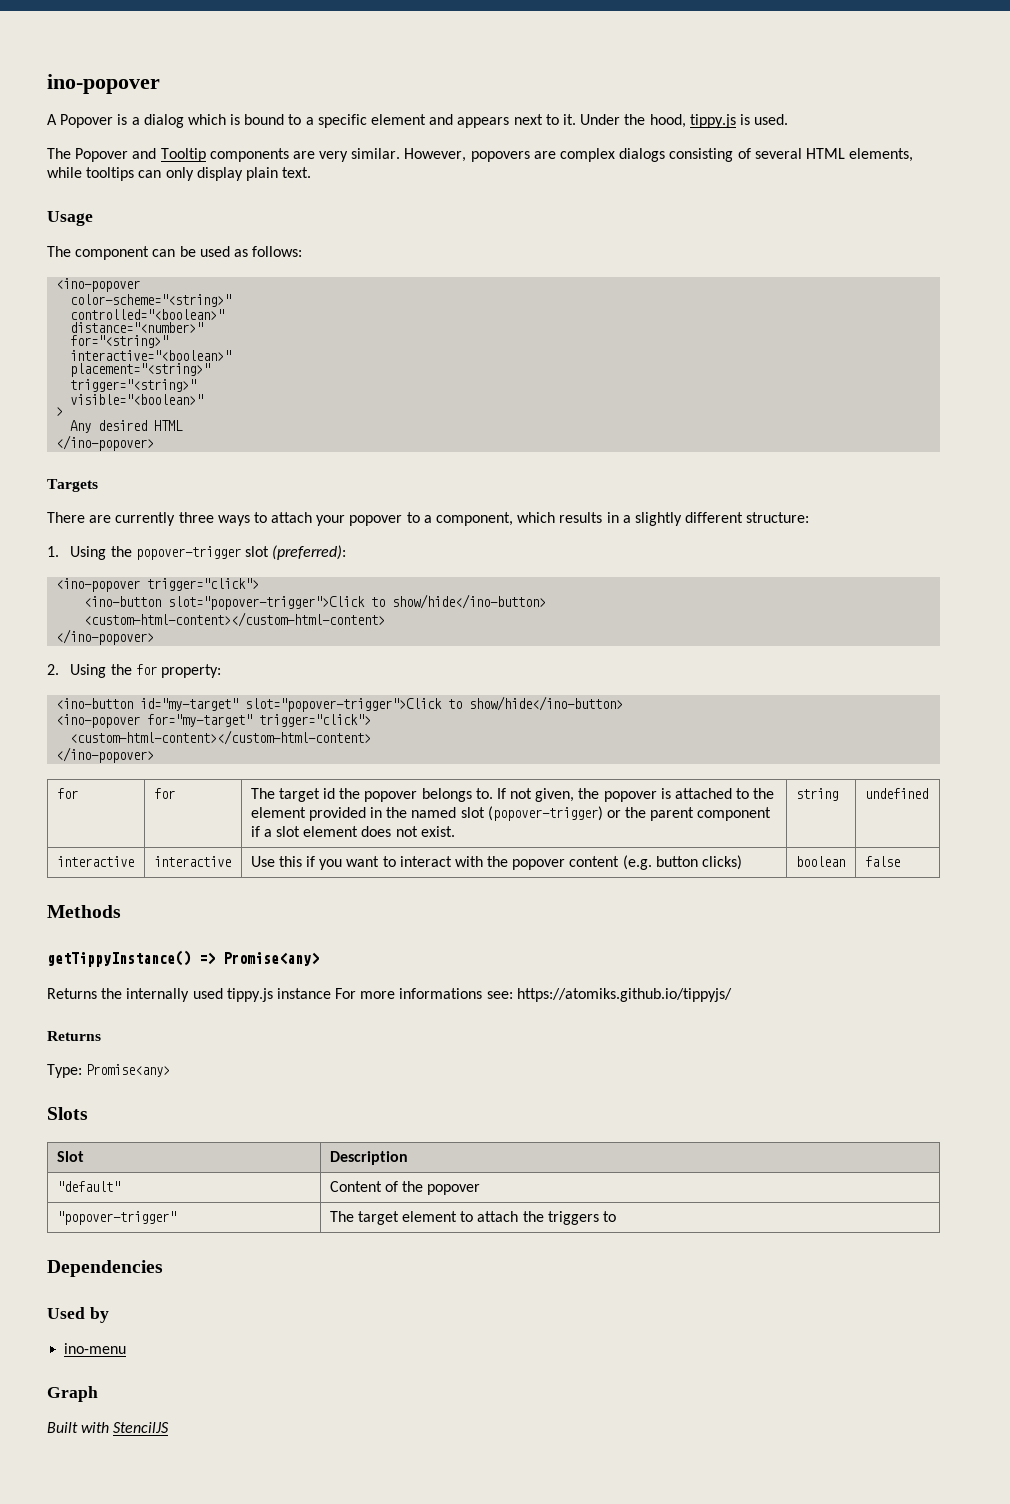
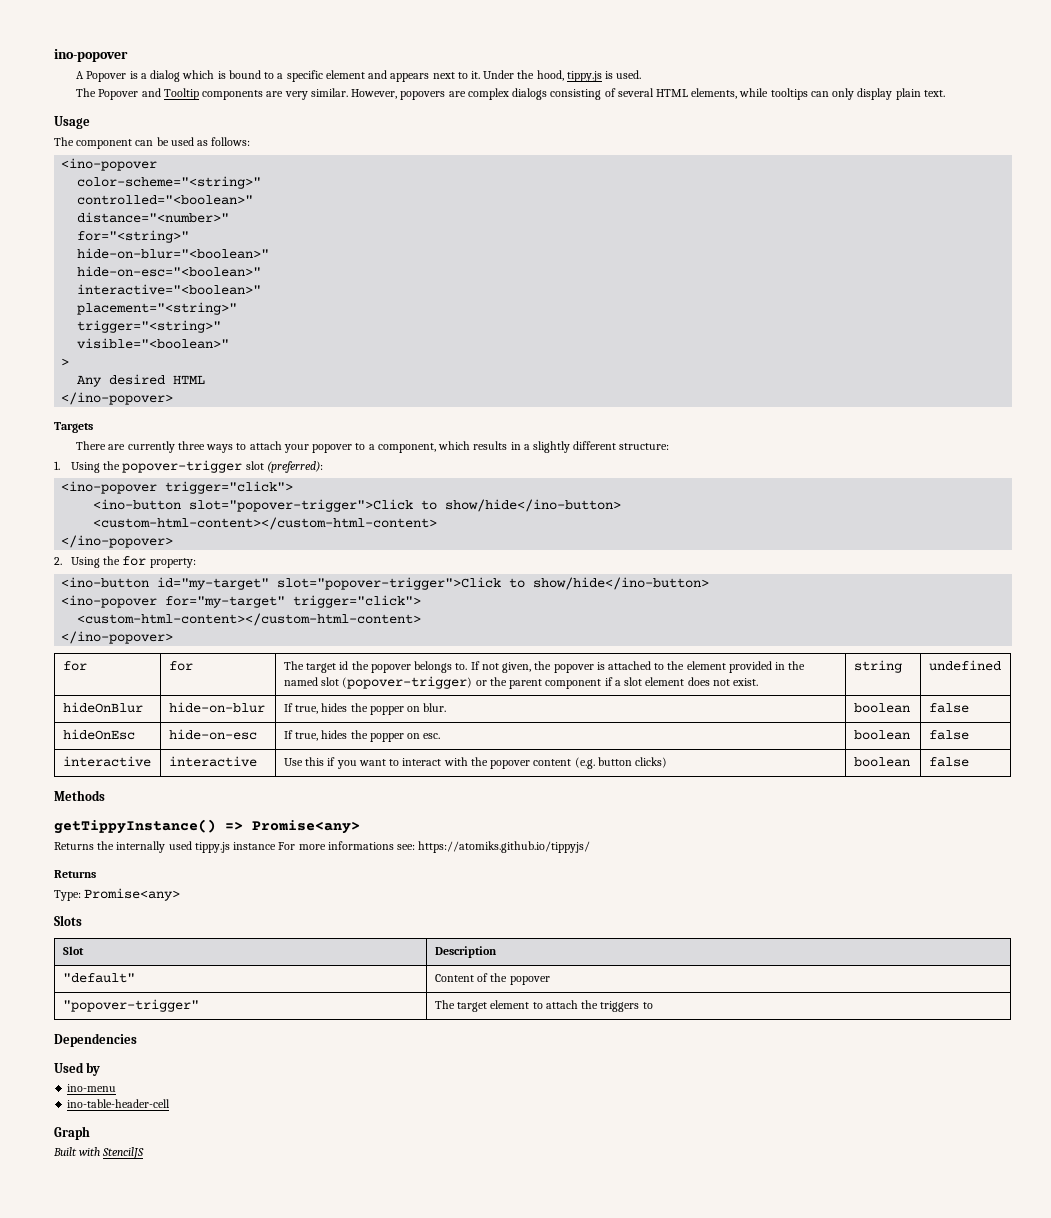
(169, 341) none -> [77,248,270,259] [77,266,262,277] // hide-on-blur="<boolean>" // hide-on-esc="<boolean>"
(928, 793) none -> [62,702,143,713] [168,702,265,713] [283,703,447,715] [853,703,910,713] [928,703,969,713] [62,729,135,740] [168,729,257,740] [283,730,441,742] [853,730,910,740] [928,730,969,740] // hideOnBlur | hide-on-blur | If true, hides the popper on blur. | boolean | false // hideOnEsc | hide-on-esc | If true, hides the popper on esc. | boolean | false
(127, 1348) none -> [67,1099,171,1108] // ino-table-header-cell

